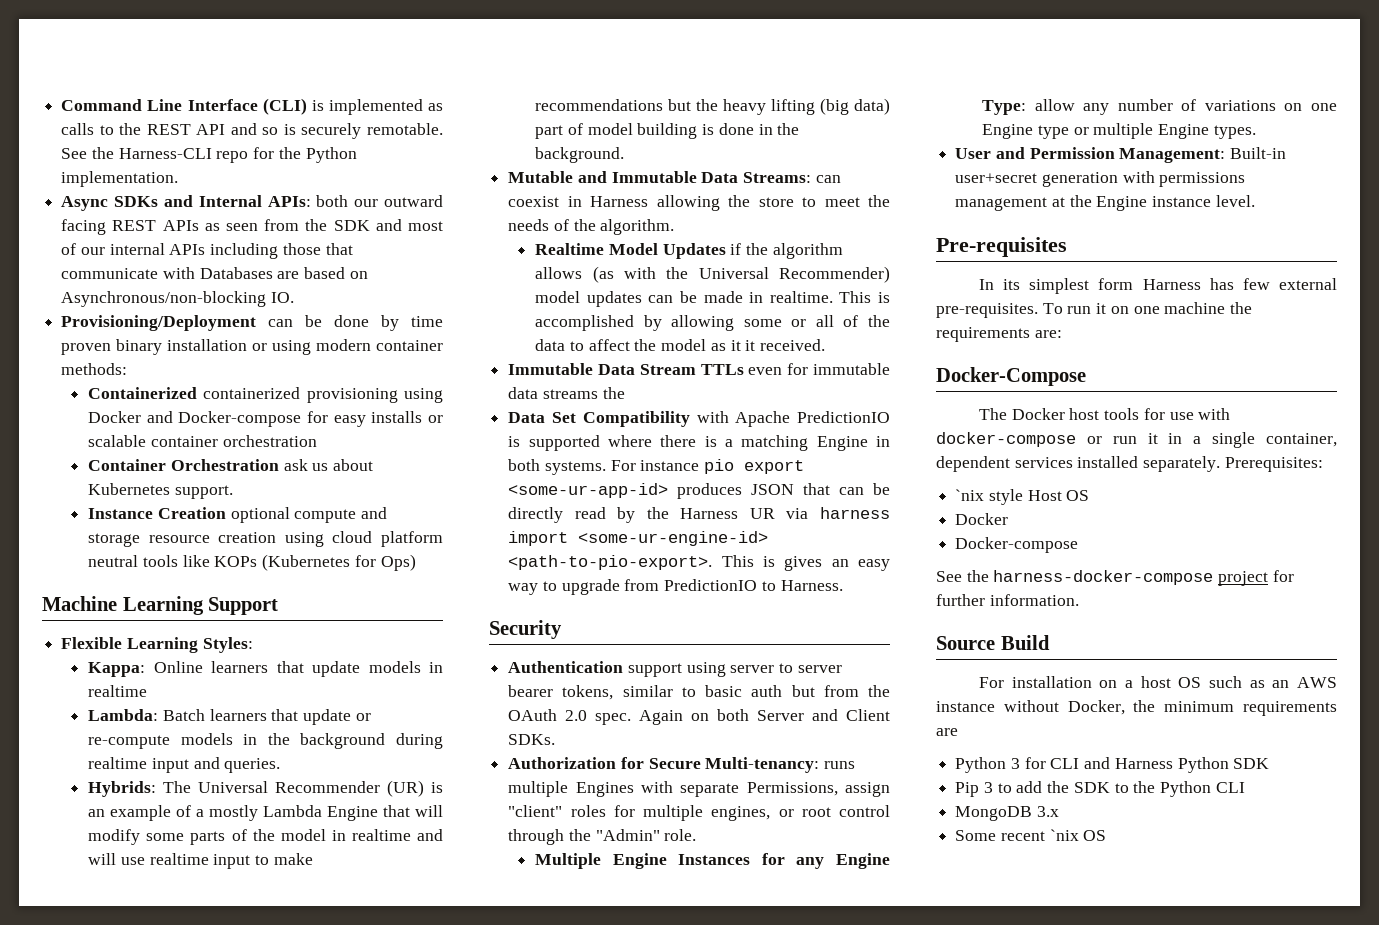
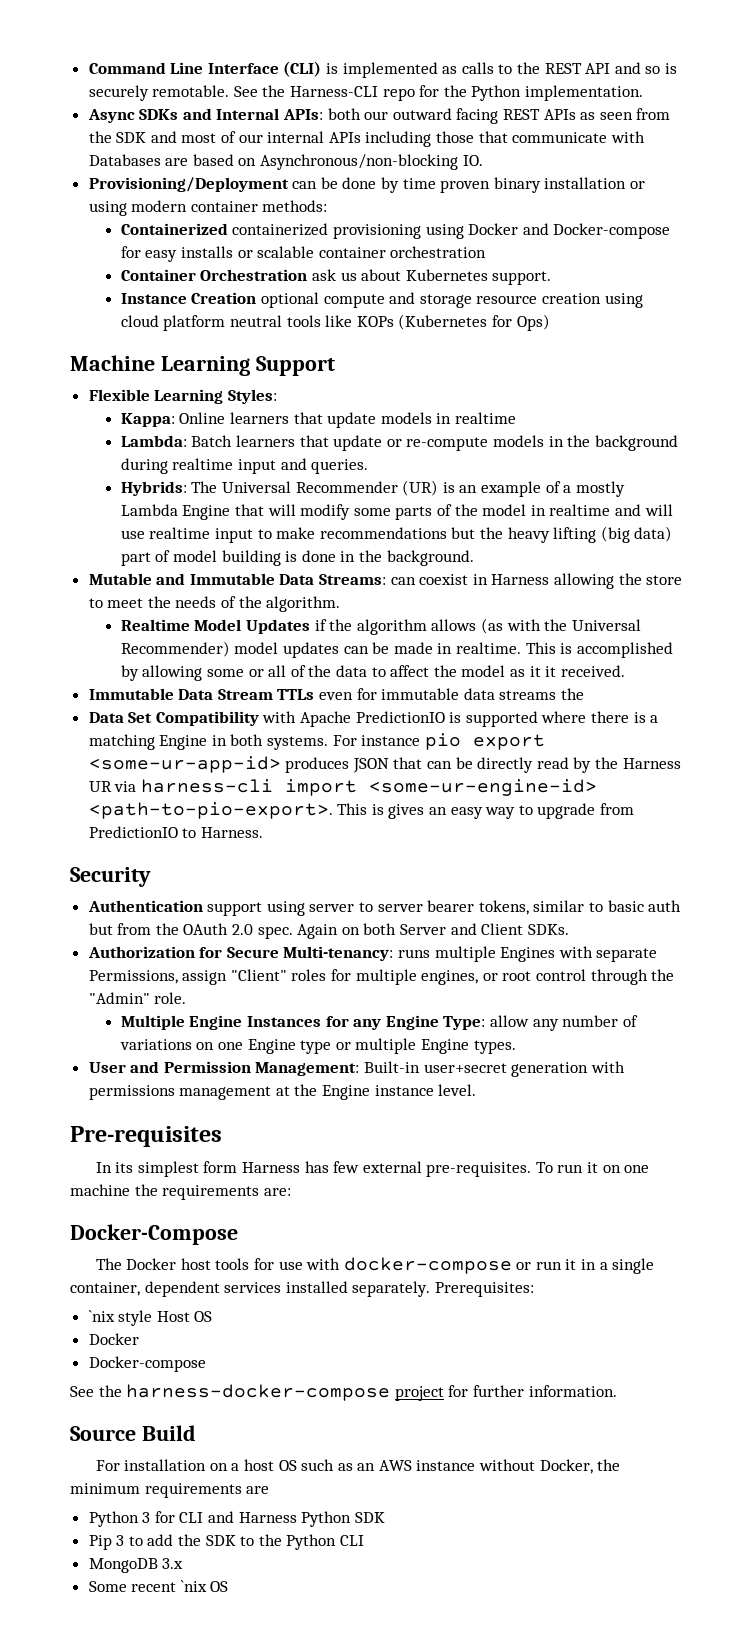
[820,507,890,519] harness -> [140,779,273,793] harness-cli
[508,805,563,817] "client" -> [230,969,287,981] "Client"

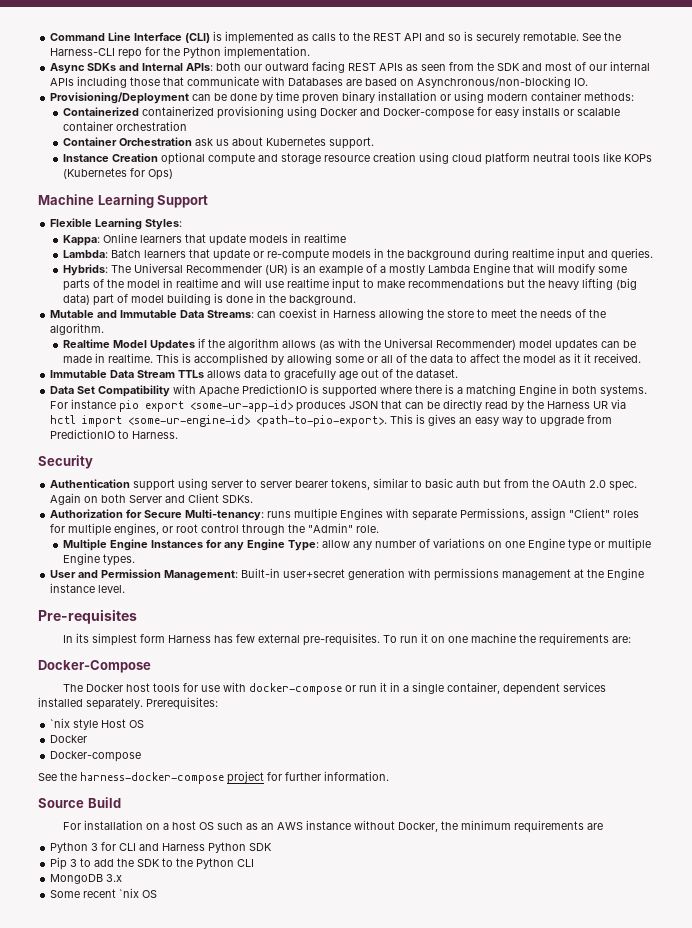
[319,688,585,700] even for immutable data streams the -> [207,369,459,380] allows data to gracefully age out of the dataset.
[140,779,273,793] harness-cli -> [50,415,77,424] hctl

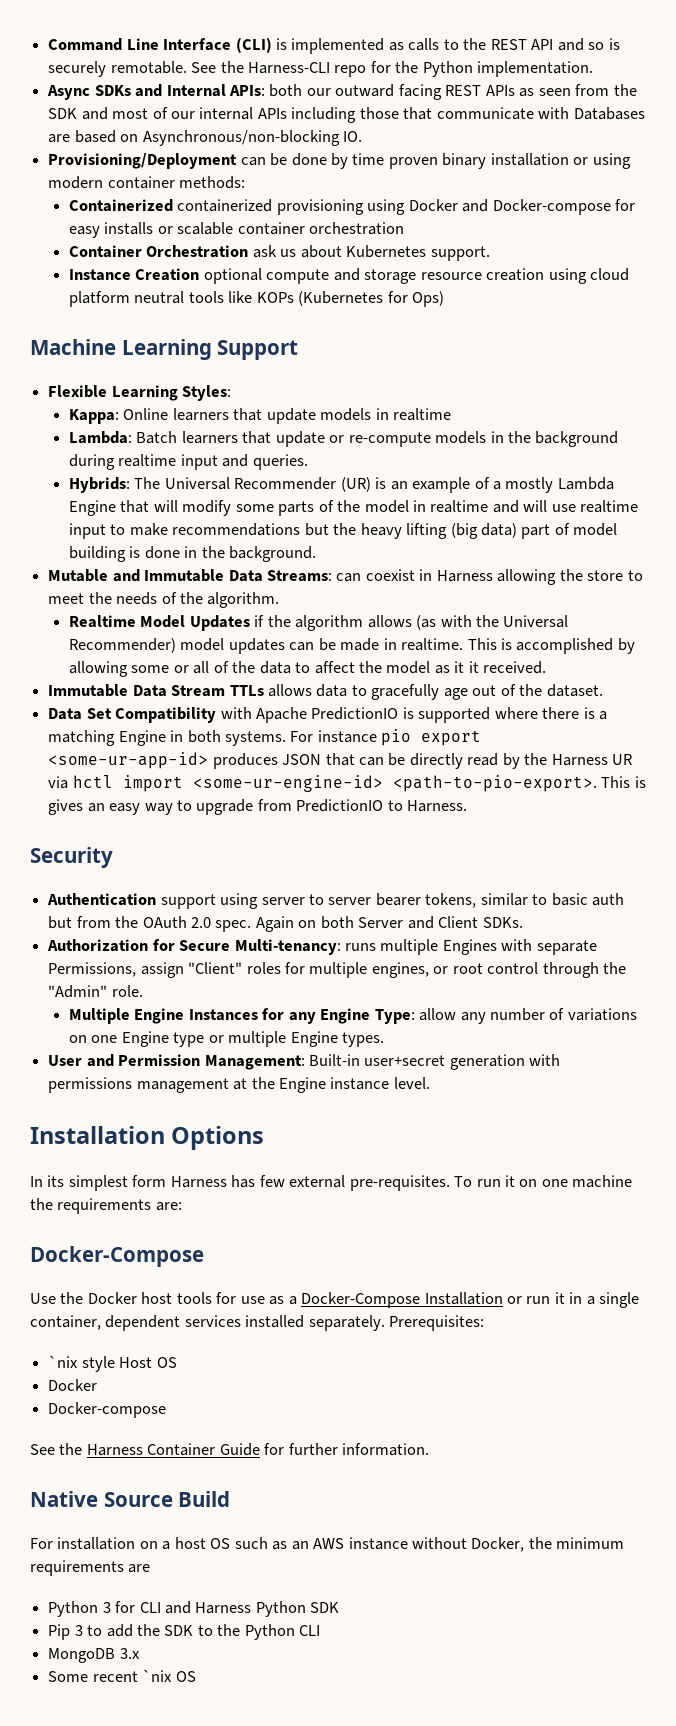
[38,609,137,624] Pre-requisites -> [30,1126,265,1150] Installation Options
[63,684,84,692] The -> [30,1292,84,1304] Use the
[223,682,343,695] with docker-compose -> [269,1292,503,1308] as a Docker-Compose Installation
[80,771,264,784] harness-docker-compose project -> [86,1443,260,1456] Harness Container Guide
(389, 776) none -> [30,1491,98,1507] Native

